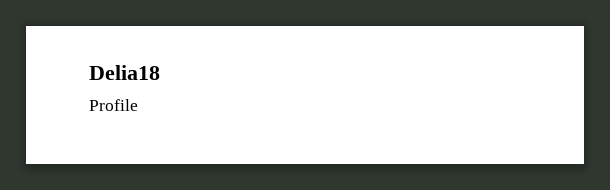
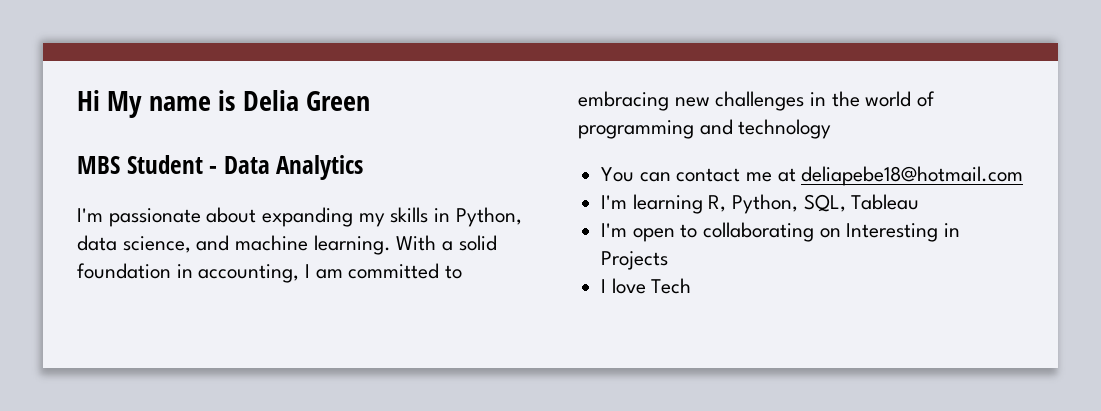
[89,65,160,80] [89,99,138,111] Delia18 // Profile -> [77,90,371,118] [77,155,364,180] [77,207,522,227] [77,235,497,255] [77,263,463,283] [578,91,936,111] [578,119,832,139] [601,166,1024,186] [601,194,920,214] [601,222,961,242] [601,251,669,270] [601,278,692,294] Hi My name is Delia Green // MBS Student - Data Analytics // I'm passionate about expanding my skills in Python, data science, and machine learning. With a solid foundation in accounting, I am committed to embracing new challenges in the world of programming and technology // You can contact me at deliapebe18@hotmail.com // I'm learning R, Python, SQL, Tableau // I'm open to collaborating on Interesting in Projects // I love Tech

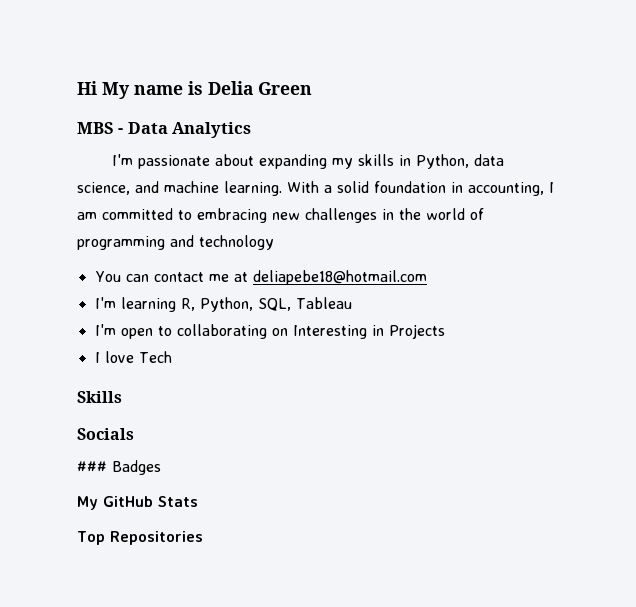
[126,155,203,174] Student -> (114, 128) none
(692, 286) none -> [77,391,122,403] [77,428,134,440] [77,460,161,475] [77,496,198,510] [77,531,203,545] // Skills // Socials // ### Badges // My GitHub Stats // Top Repositories

